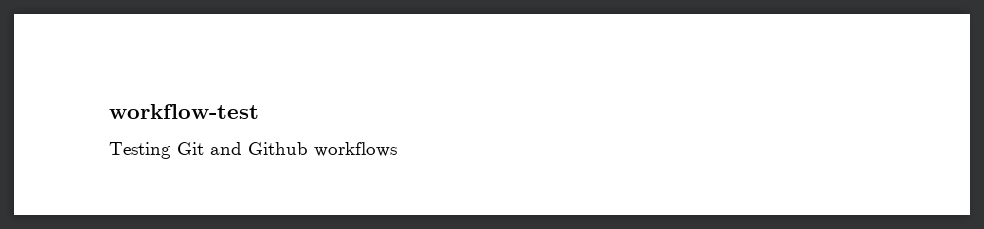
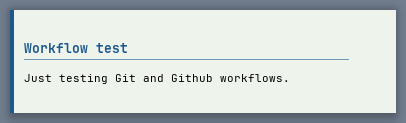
[109,104,259,119] [109,142,171,159] workflow-test // Testing -> [24,43,128,53] [24,74,108,84] Workflow test // Just testing
[314,142,397,157] workflows -> [220,74,290,82] workflows.

